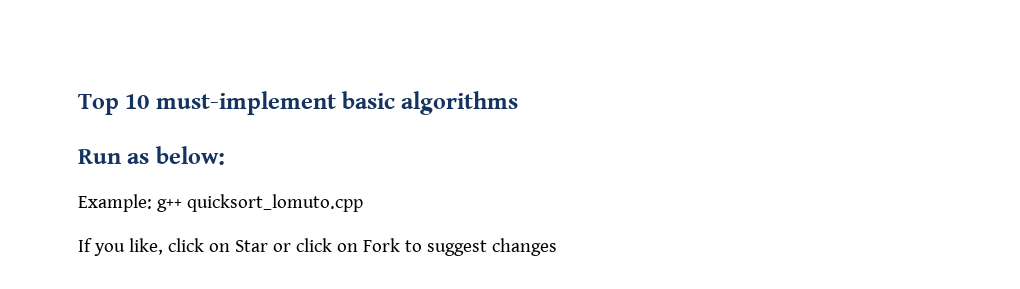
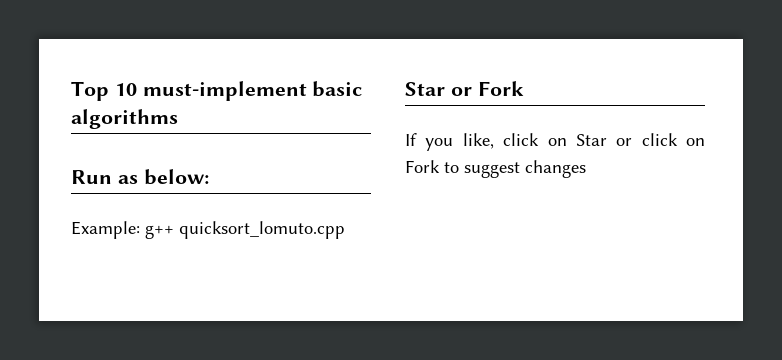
(363, 203) none -> [405,81,524,96] // Star or Fork

